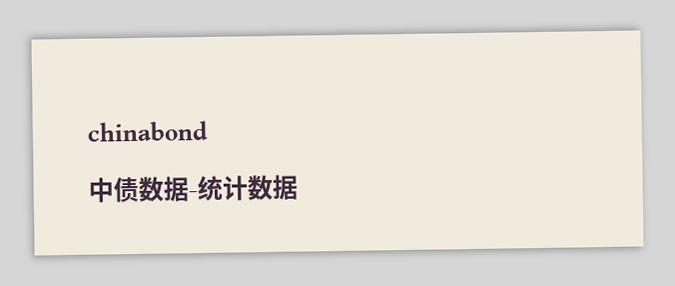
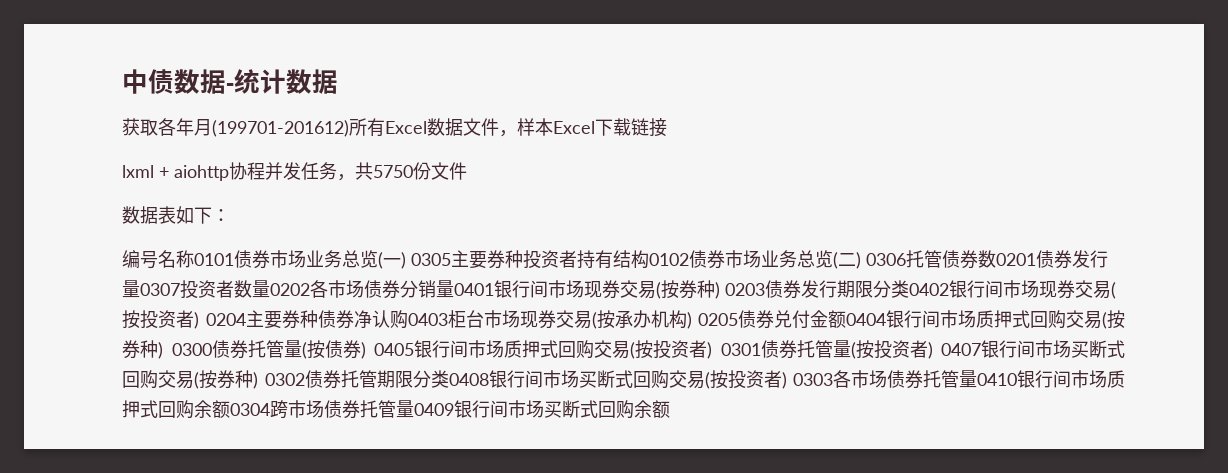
[87,120,208,142] chinabond // -> (122, 81) none
(298, 187) none -> [122,118,667,137] [122,162,467,181] [122,206,230,224] [122,250,1108,269] [122,280,1116,299] [122,310,1125,329] [122,340,1125,359] [122,370,1125,389] [122,400,670,419] // 获取各年月(199701-201612)所有Excel数据文件，样本Excel下载链接 // lxml + aiohttp协程并发任务，共5750份文件 // 数据表如下： // 编号名称0101债券市场业务总览(一) 0305主要券种投资者持有结构0102债券市场业务总览(二) 0306托管债券数0201债券发行量0307投资者数量0202各市场债券分销量0401银行间市场现券交易(按券种) 0203债券发行期限分类0402银行间市场现券交易(按投资者) 0204主要券种债券净认购0403柜台市场现券交易(按承办机构) 0205债券兑付金额0404银行间市场质押式回购交易(按券种) 0300债券托管量(按债券) 0405银行间市场质押式回购交易(按投资者) 0301债券托管量(按投资者) 0407银行间市场买断式回购交易(按券种) 0302债券托管期限分类0408银行间市场买断式回购交易(按投资者) 0303各市场债券托管量0410银行间市场质押式回购余额0304跨市场债券托管量0409银行间市场买断式回购余额

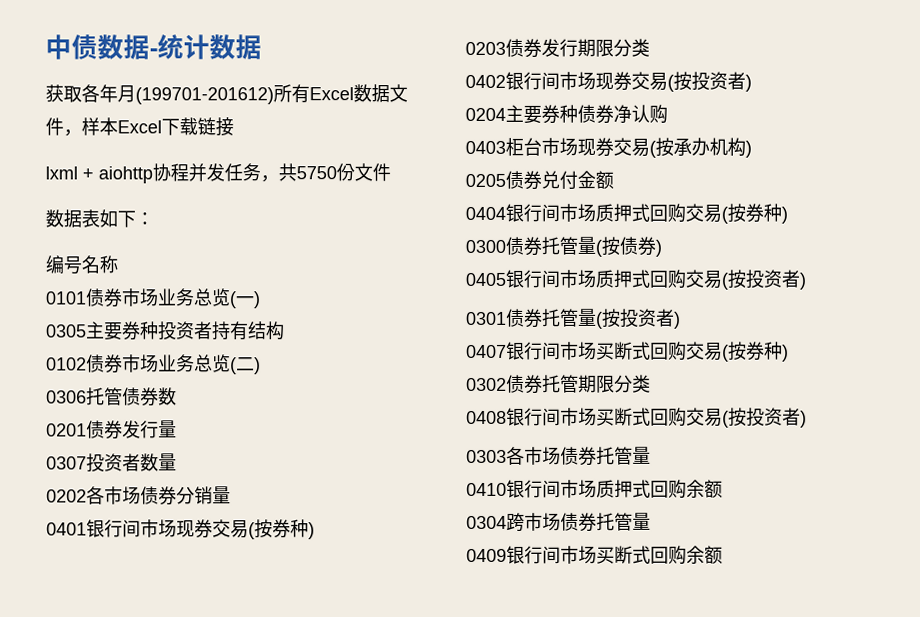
(194, 259) none -> (118, 264) //
(406, 260) none -> (260, 300) //
(649, 259) none -> (285, 331) //
(861, 260) none -> (261, 366) //
(996, 259) none -> (177, 396) //
(140, 289) none -> (177, 429) //
(270, 289) none -> (177, 462) //
(454, 289) none -> (231, 495) //
(720, 290) none -> (315, 531) //
(909, 289) none -> (650, 47) //
(199, 320) none -> (752, 83) //
(408, 319) none -> (668, 114) //
(692, 320) none -> (752, 149) //
(846, 319) none -> (614, 179) //
(163, 350) none -> (788, 215) //
(366, 350) none -> (662, 248) //
(712, 350) none -> (806, 281) //
(933, 350) none -> (681, 320) //
(258, 380) none -> (789, 353) //
(449, 379) none -> (651, 383) //
(787, 380) none -> (807, 419) //
(977, 379) none -> (651, 455) //
(230, 409) none -> (723, 488) //
(414, 409) none -> (651, 521) //

